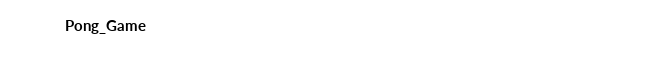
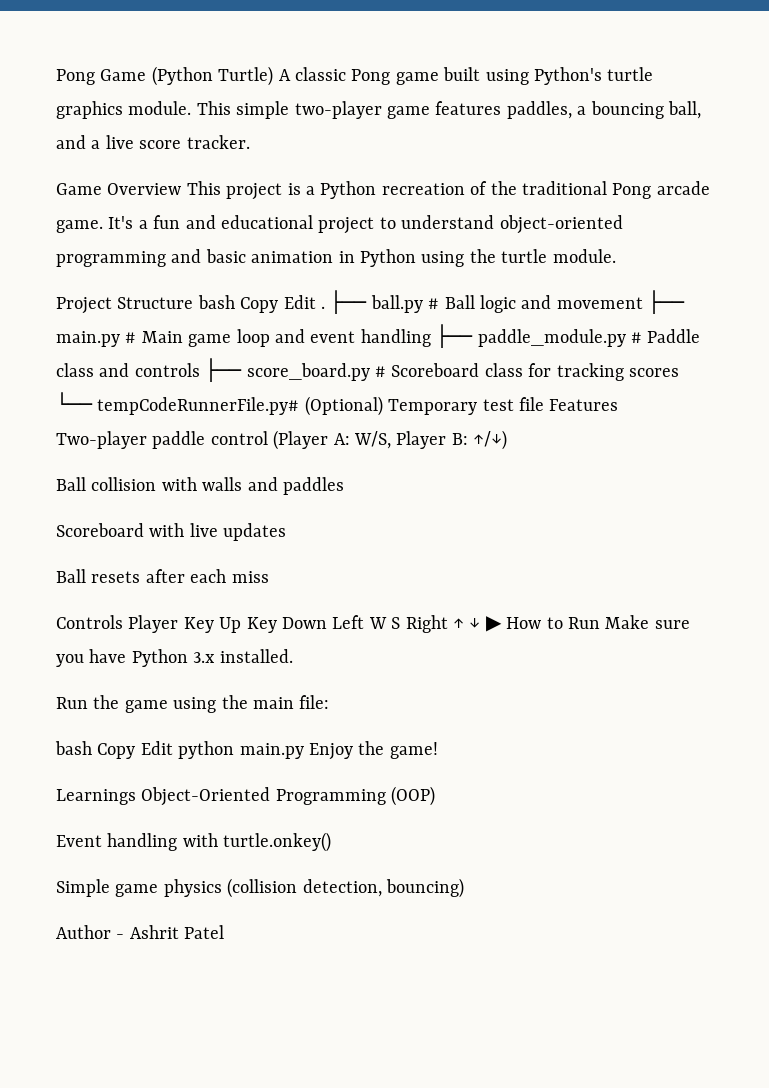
[65,20,146,34] Pong_Game -> [56,66,654,86] [56,101,701,119] [56,135,250,149] [56,181,710,200] [56,215,623,234] [56,249,616,267] [56,290,686,314] [56,324,701,348] [56,358,679,382] [56,392,619,416] [56,430,508,450] [56,477,344,495] [56,523,287,541] [56,569,269,583] [56,615,690,633] [56,649,293,667] [56,695,330,713] [55,741,438,760] [56,786,436,806] [56,832,332,852] [56,878,464,898] [56,925,225,939] Pong Game (Python Turtle) A classic Pong game built using Python's turtle graphics module. This simple two-player game features paddles, a bouncing ball, and a live score tracker. // Game Overview This project is a Python recreation of the traditional Pong arcade game. It's a fun and educational project to understand object-oriented programming and basic animation in Python using the turtle module. // Project Structure bash Copy Edit . ├── ball.py # Ball logic and movement ├── main.py # Main game loop and event handling ├── paddle_module.py # Paddle class and controls ├── score_board.py # Scoreboard class for tracking scores └── tempCodeRunnerFile.py# (Optional) Temporary test file Features Two-player paddle control (Player A: W/S, Player B: ↑/↓) // Ball collision with walls and paddles // Scoreboard with live updates // Ball resets after each miss // Controls Player Key Up Key Down Left W S Right ↑ ↓ ▶ How to Run Make sure you have Python 3.x installed. // Run the game using the main file: // bash Copy Edit python main.py Enjoy the game! // Learnings Object-Oriented Programming (OOP) // Event handling with turtle.onkey() // Simple game physics (collision detection, bouncing) // Author - Ashrit Patel

